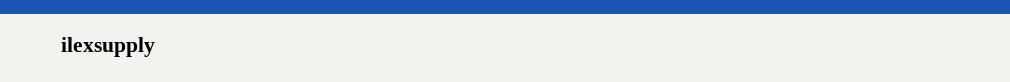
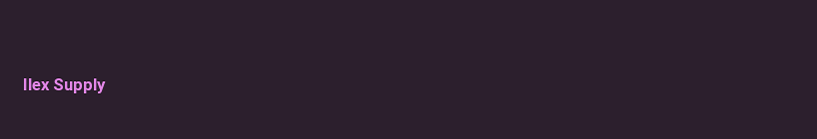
[61,37,155,57] ilexsupply -> [22,78,107,94] Ilex Supply

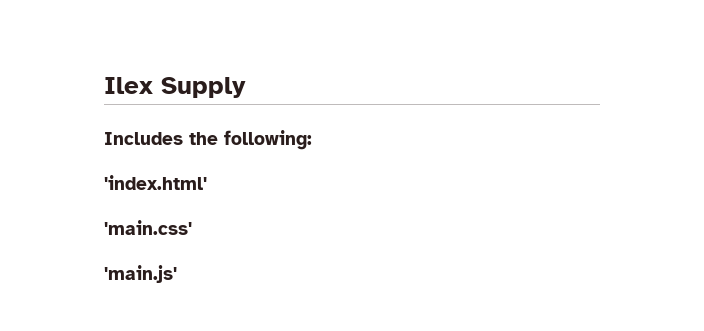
(107, 86) none -> [104,130,312,150] [104,175,207,190] [104,220,192,235] [104,265,177,283] // Includes the following: // 'index.html' // 'main.css' // 'main.js'

